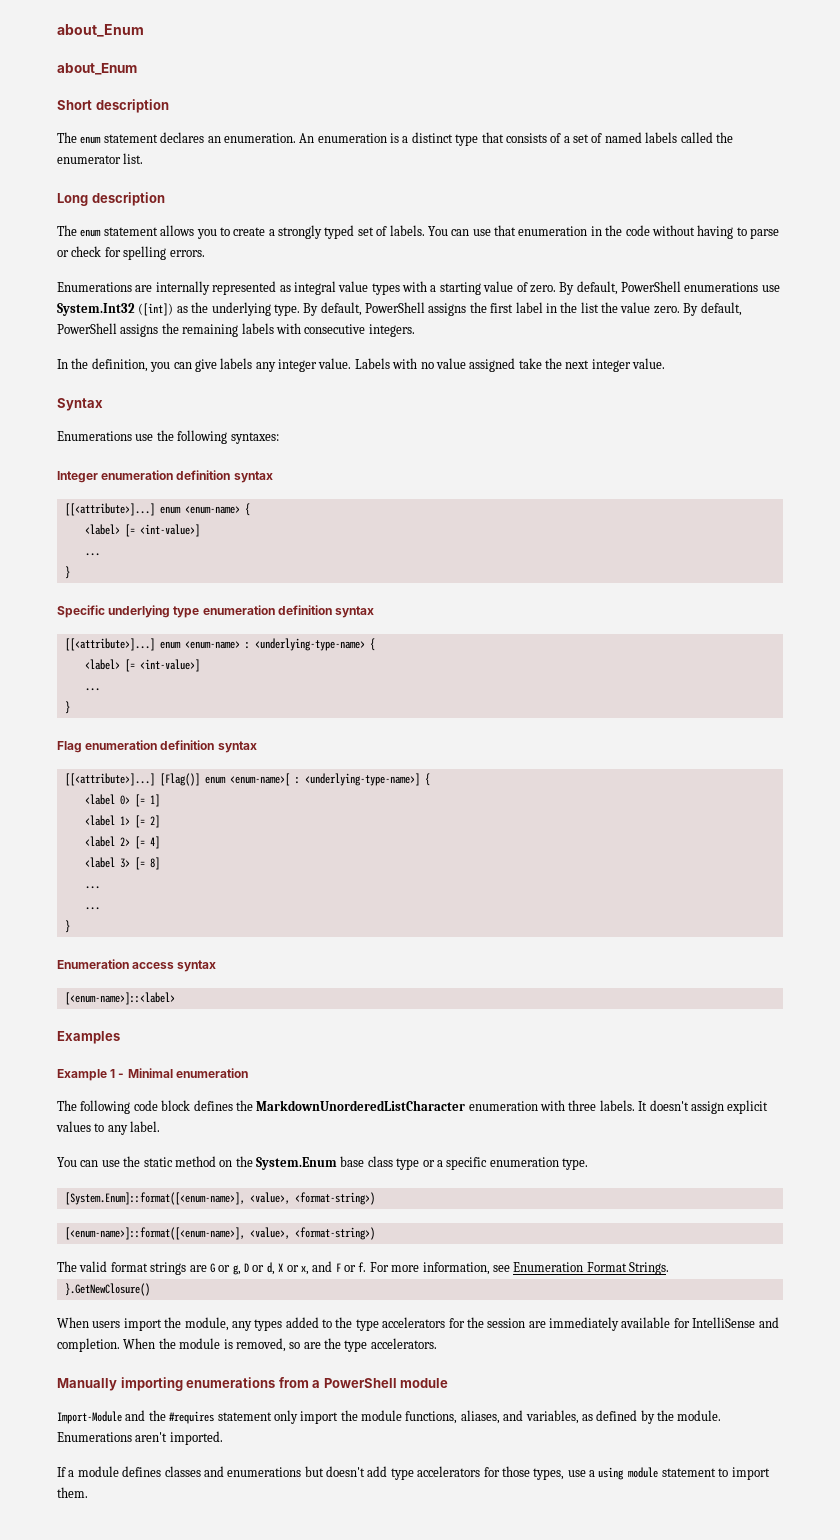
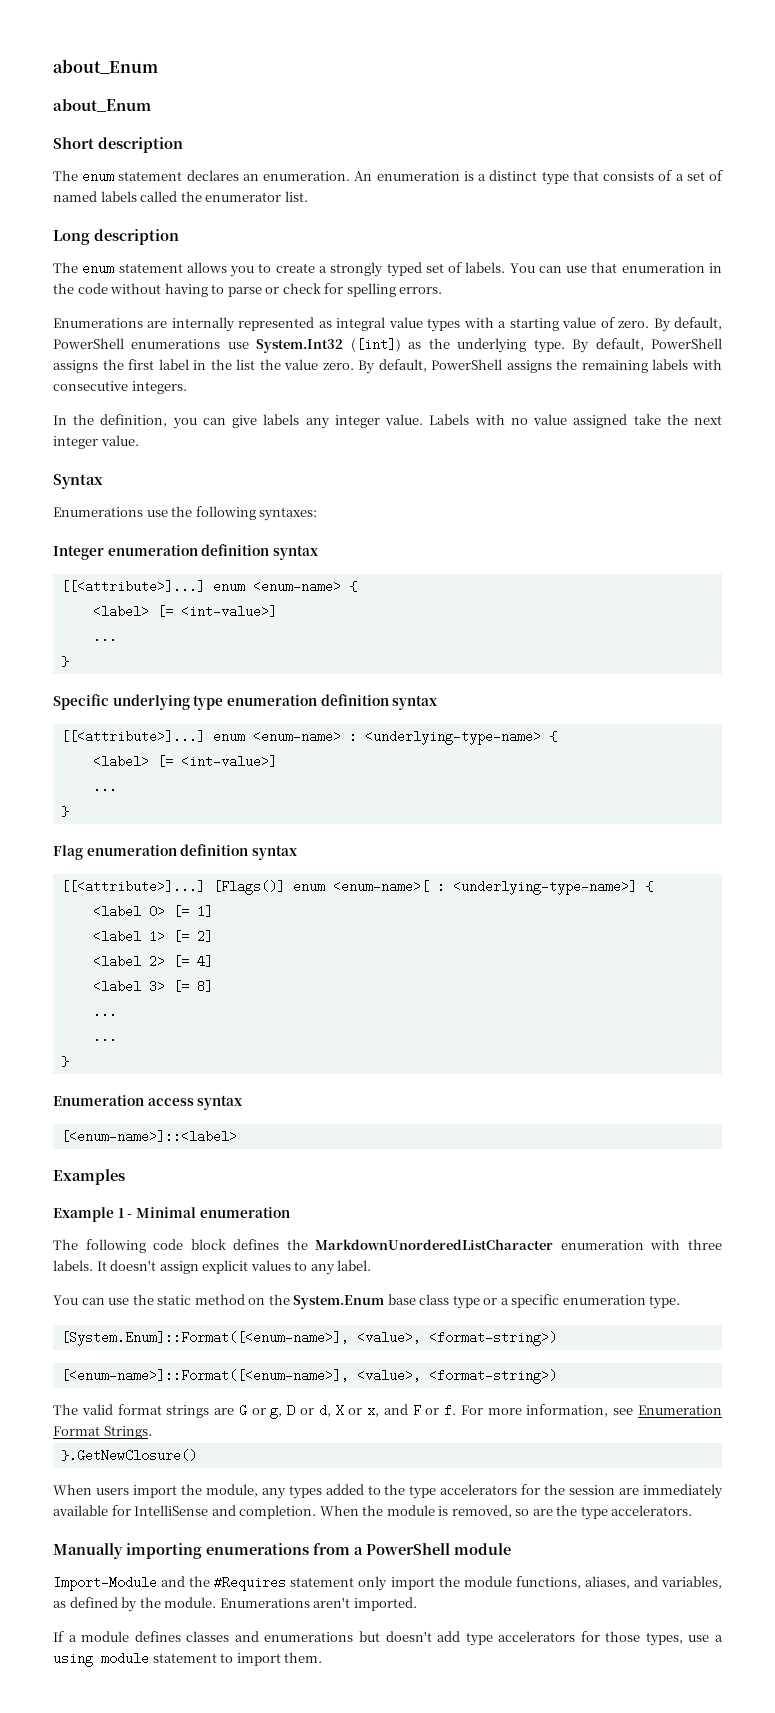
[159,773,200,786] [Flag()] -> [212,880,285,895] [Flags()]
[64,1192,375,1205] [64,1227,245,1240] [System.Enum]::format([<enum-name>], <value>, <format-string>) // [<enum-name>]::format([<enum-name>], -> [60,1331,557,1346] [60,1369,349,1382] [System.Enum]::Format([<enum-name>], <value>, <format-string>) // [<enum-name>]::Format([<enum-name>],
[169,1411,215,1424] #requires -> [214,1576,287,1591] #Requires

